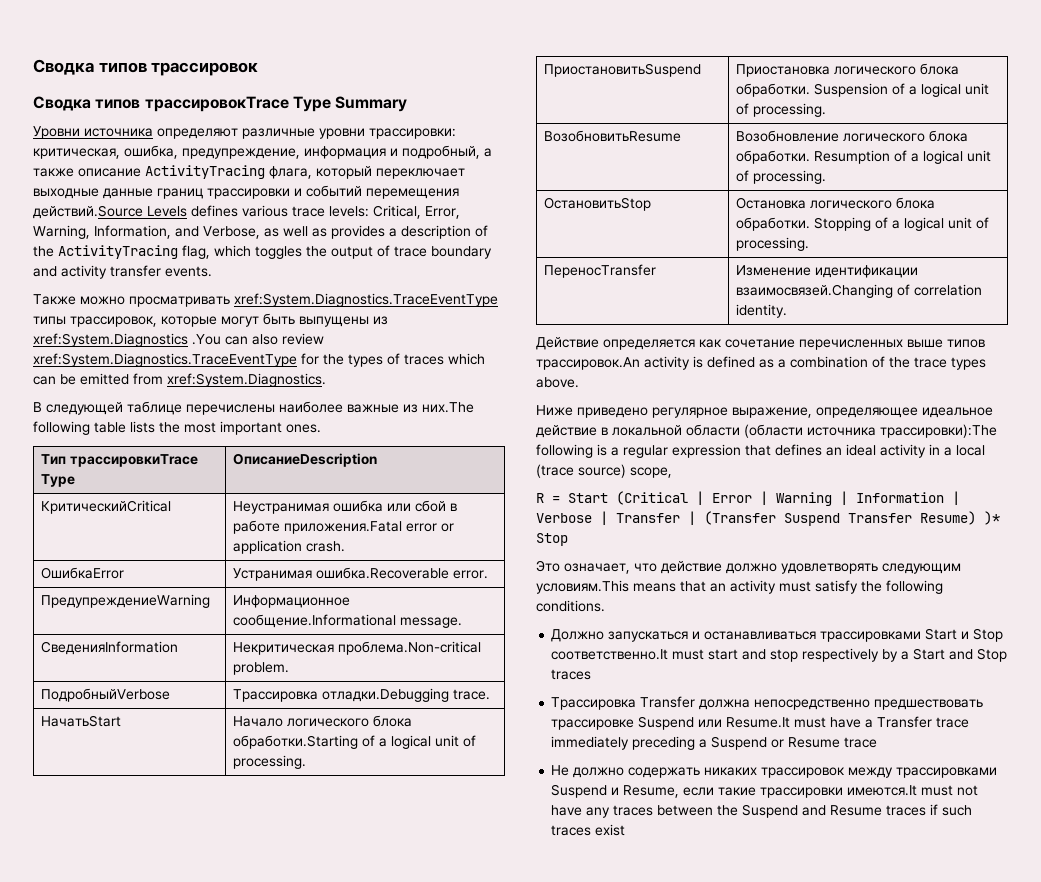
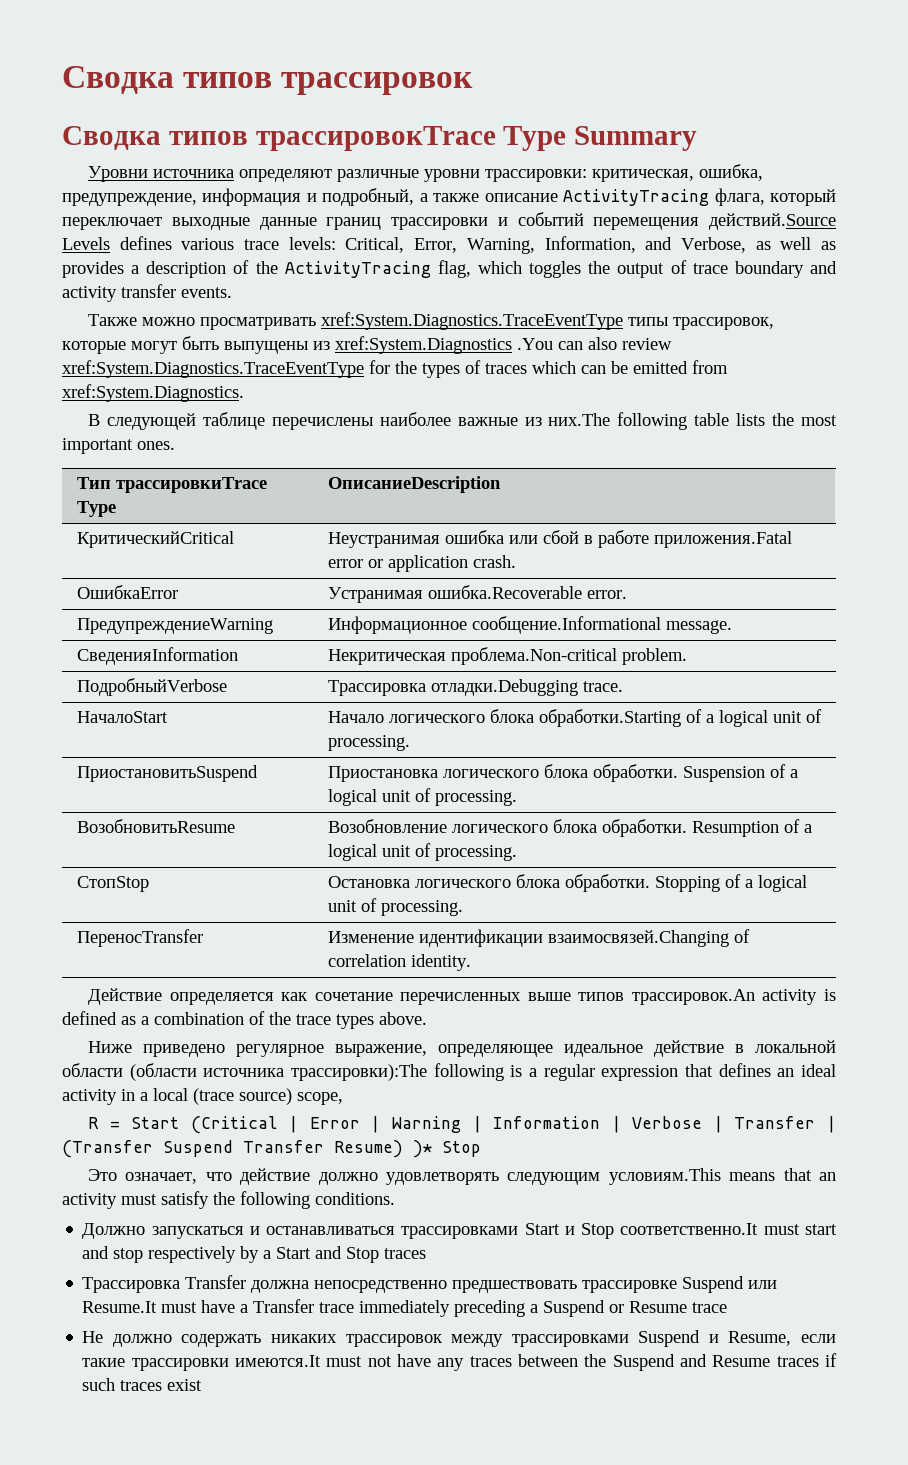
[41,715,122,727] НачатьStart -> [76,711,168,723] НачалоStart
[544,197,652,211] ОстановитьStop -> [76,876,149,892] СтопStop

